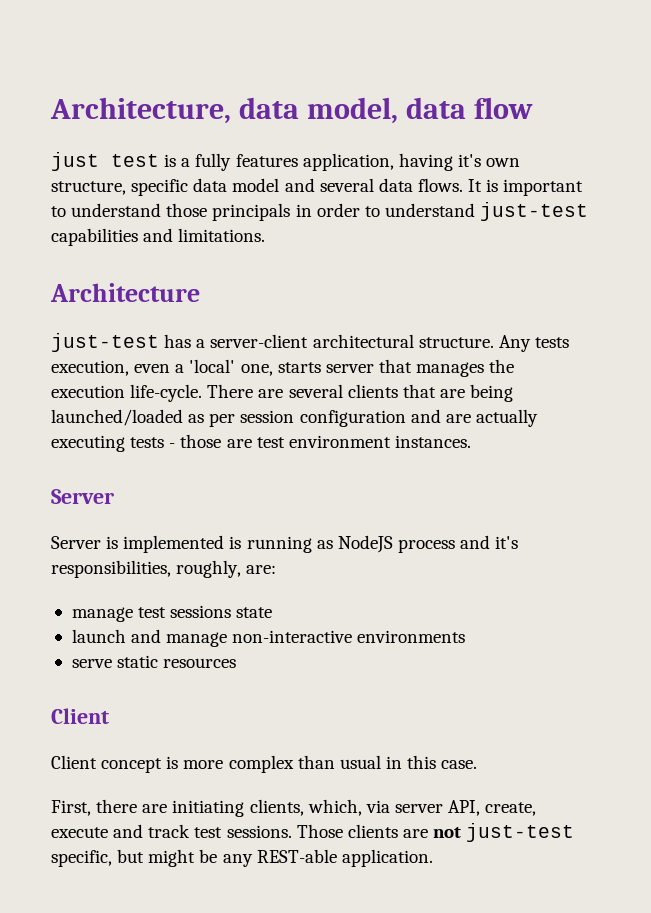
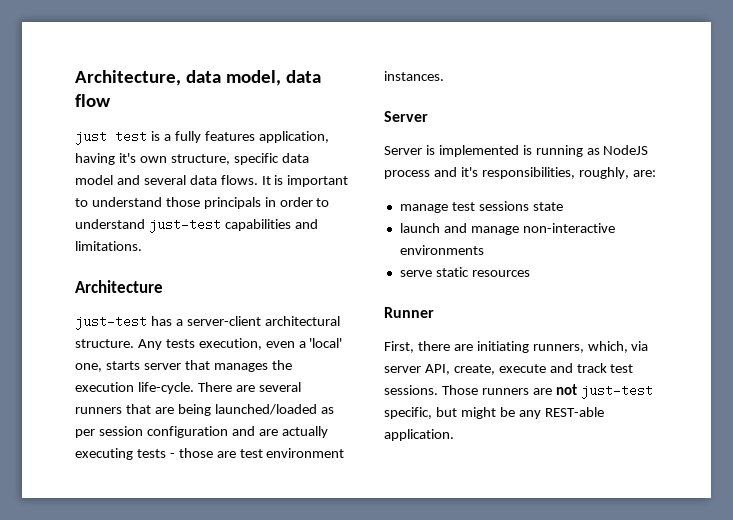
[347,384,398,398] clients -> [75,407,122,414] runners
[51,708,109,724] [51,755,478,773] Client // Client concept is more complex than usual in this case. -> [384,307,434,318] Runner
[249,799,304,816] clients, -> [532,344,584,353] runners,
[347,824,398,838] clients -> [481,388,529,395] runners

